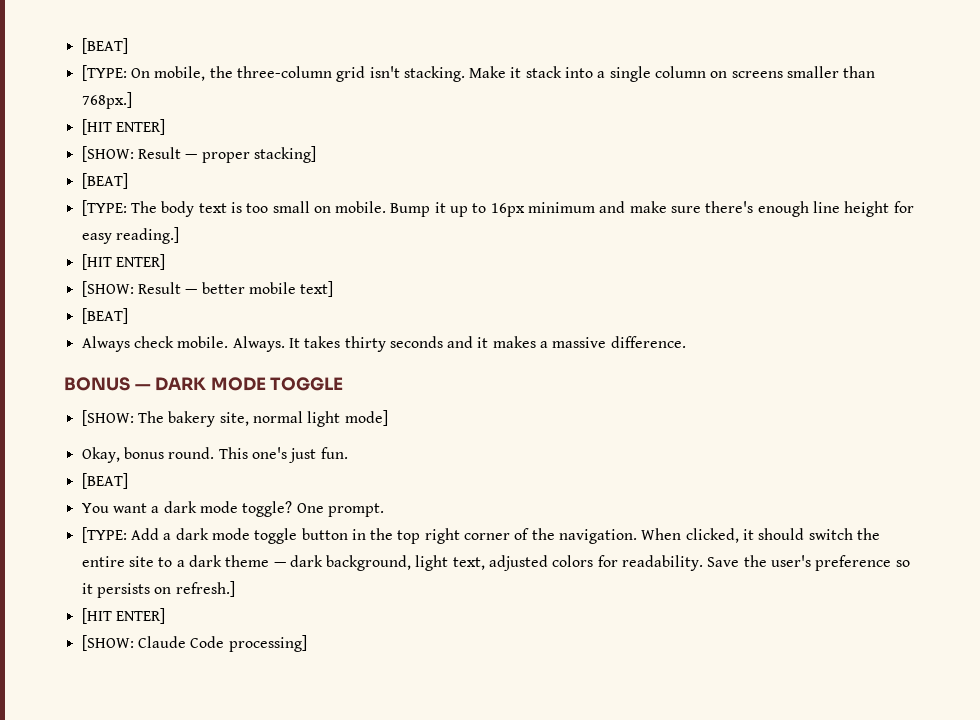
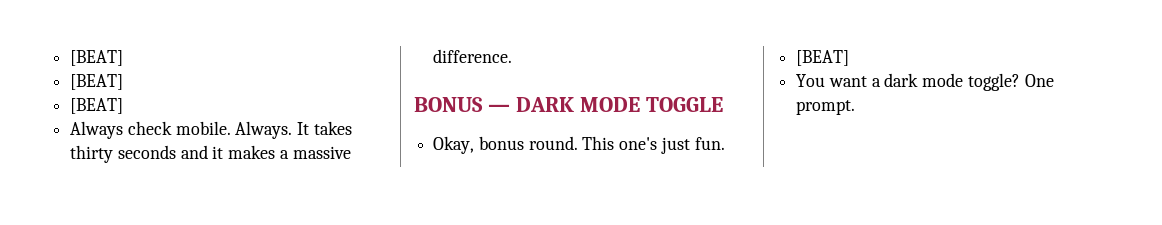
[81,38,128,54] [81,65,876,82] [81,92,132,109] [81,119,165,135] [81,146,316,163] [81,173,128,189] [81,200,914,217] [81,227,179,244] [81,254,165,270] [81,281,334,297] [BEAT] // [TYPE: On mobile, the three-column grid isn't stacking. Make it stack into a single column on screens smaller than 768px.] // [HIT ENTER] // [SHOW: Result — proper stacking] // [BEAT] // [TYPE: The body text is too small on mobile. Bump it up to 16px minimum and make sure there's enough line height for easy reading.] // [HIT ENTER] // [SHOW: Result — better mobile text] -> [70,50,124,66] [70,74,124,90] [BEAT] // [BEAT]
[81,410,388,427] // [SHOW: The bakery site, normal light mode] -> (723, 104) none
[81,527,881,544] [81,555,910,571] [81,581,235,598] [81,608,165,624] [81,635,307,652] // [TYPE: Add a dark mode toggle button in the top right corner of the navigation. When clicked, it should switch the entire site to a dark theme — dark background, light text, adjusted colors for readability. Save the user's preference so it persists on refresh.] // [HIT ENTER] // [SHOW: Claude Code processing] -> (856, 107) none

